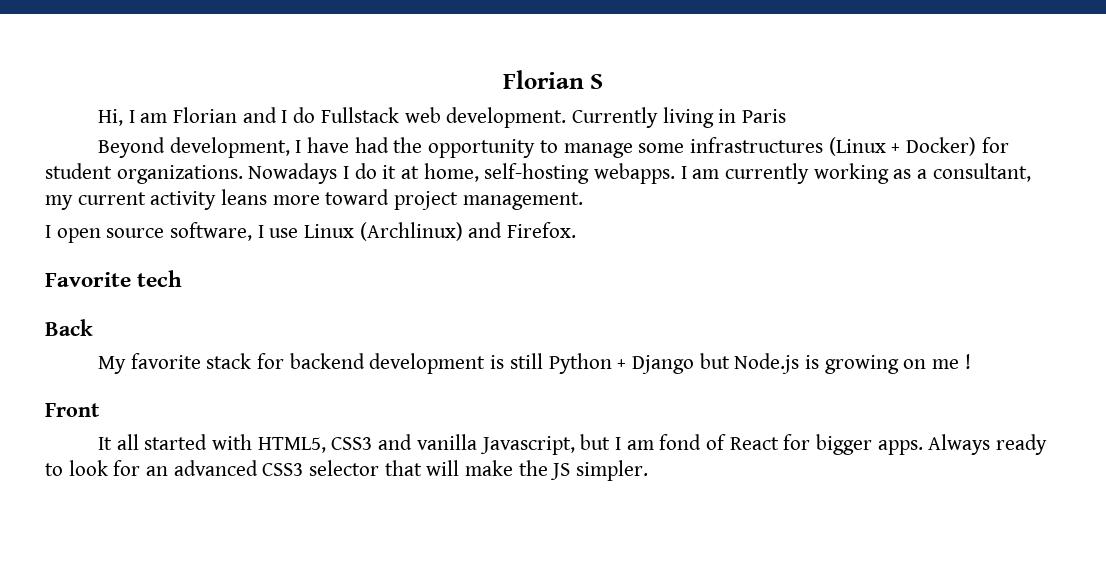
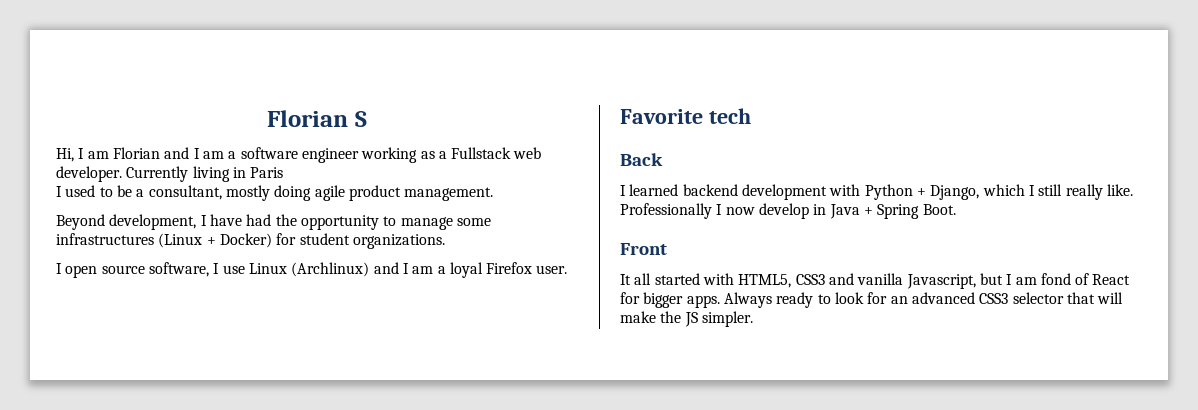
[293,107,316,123] do -> [202,147,447,163] am a software engineer working as a
[446,107,567,128] development. -> [56,166,122,182] developer.
(786, 116) none -> [56,185,494,201] // I used to be a consultant, mostly doing agile product management.
[248,163,1031,184] [45,189,583,210] Nowadays I do it at home, self-hosting webapps. I am currently working as a consultant, my current activity leans more toward project management. -> (445, 241) none
[507,222,577,238] [45,270,183,287] [45,319,93,336] [98,353,971,374] Firefox. // Favorite tech // Back // My favorite stack for backend development is still Python + Django but Node.js is growing on me ! -> [402,262,568,278] [620,108,751,124] [620,153,663,166] [620,184,1133,200] [620,203,956,219] I am a loyal Firefox user. // Favorite tech // Back // I learned backend development with Python + Django, which I still really like. Professionally I now develop in Java + Spring Boot.

